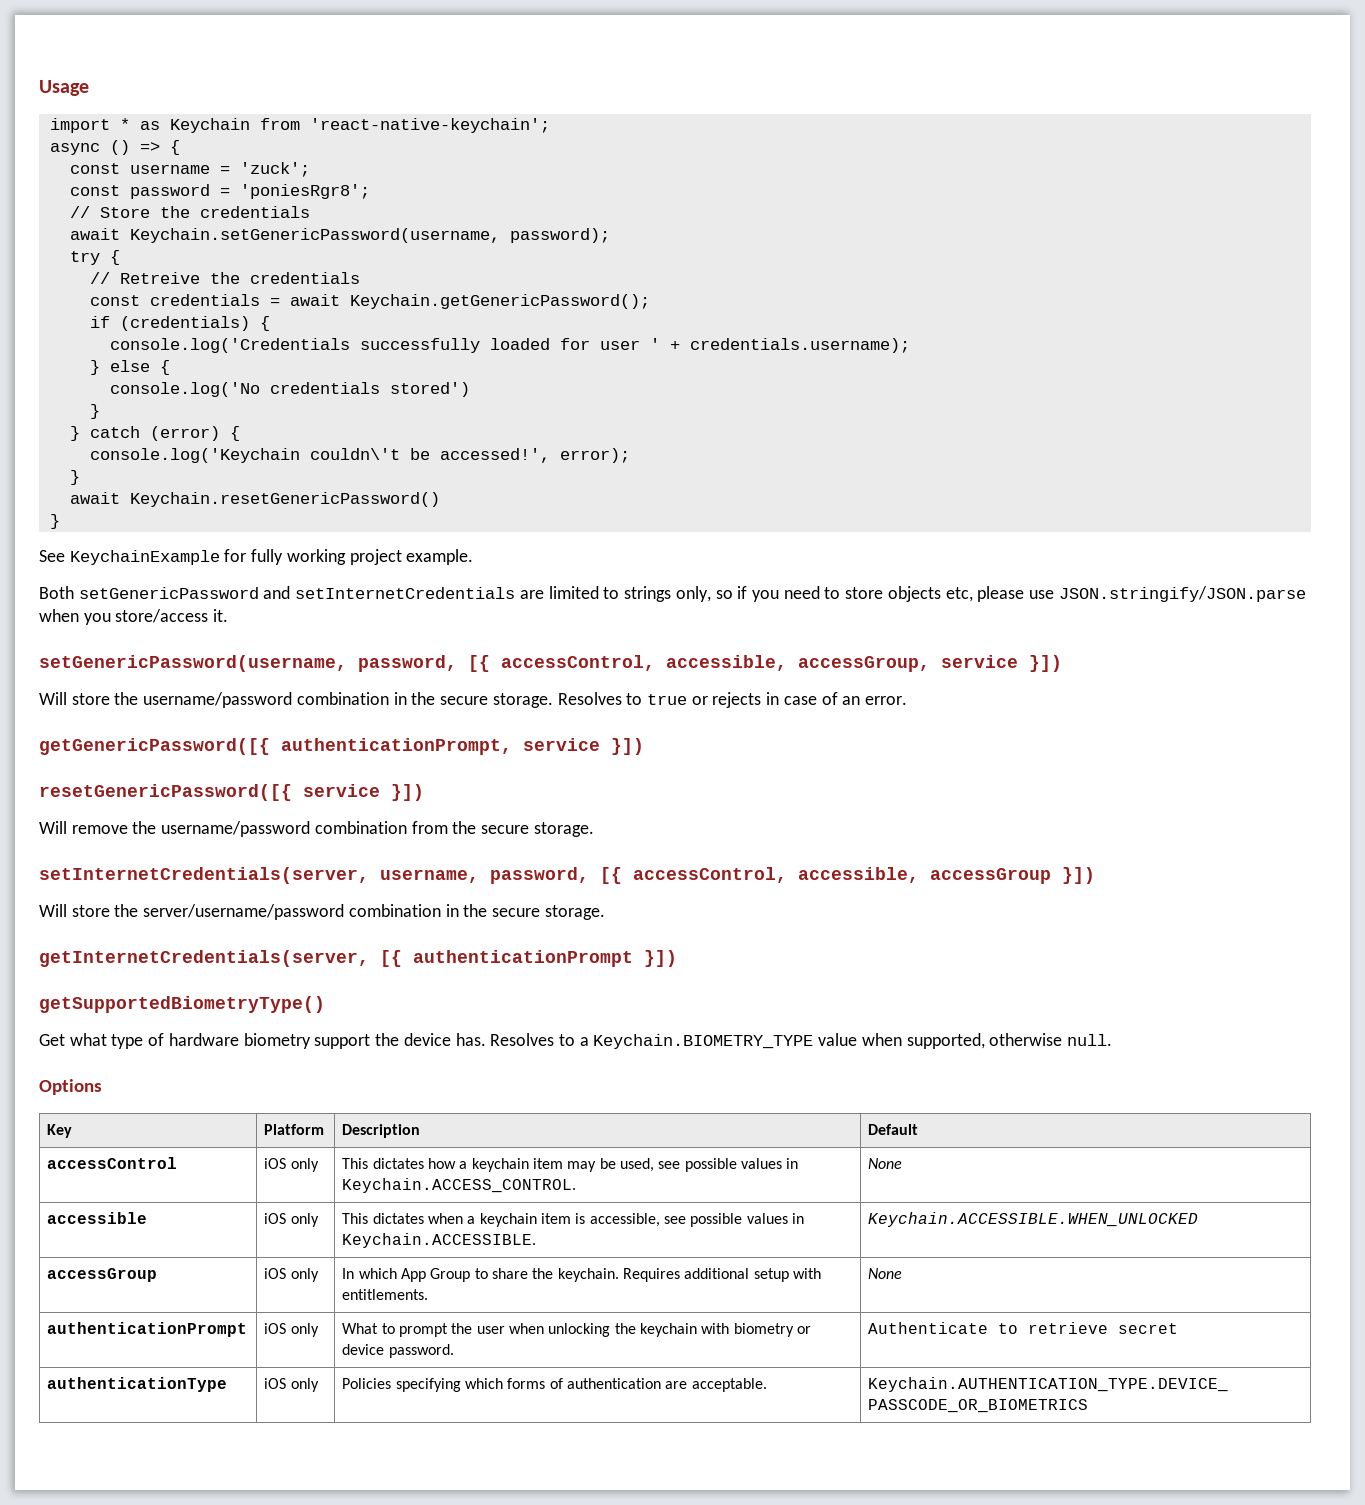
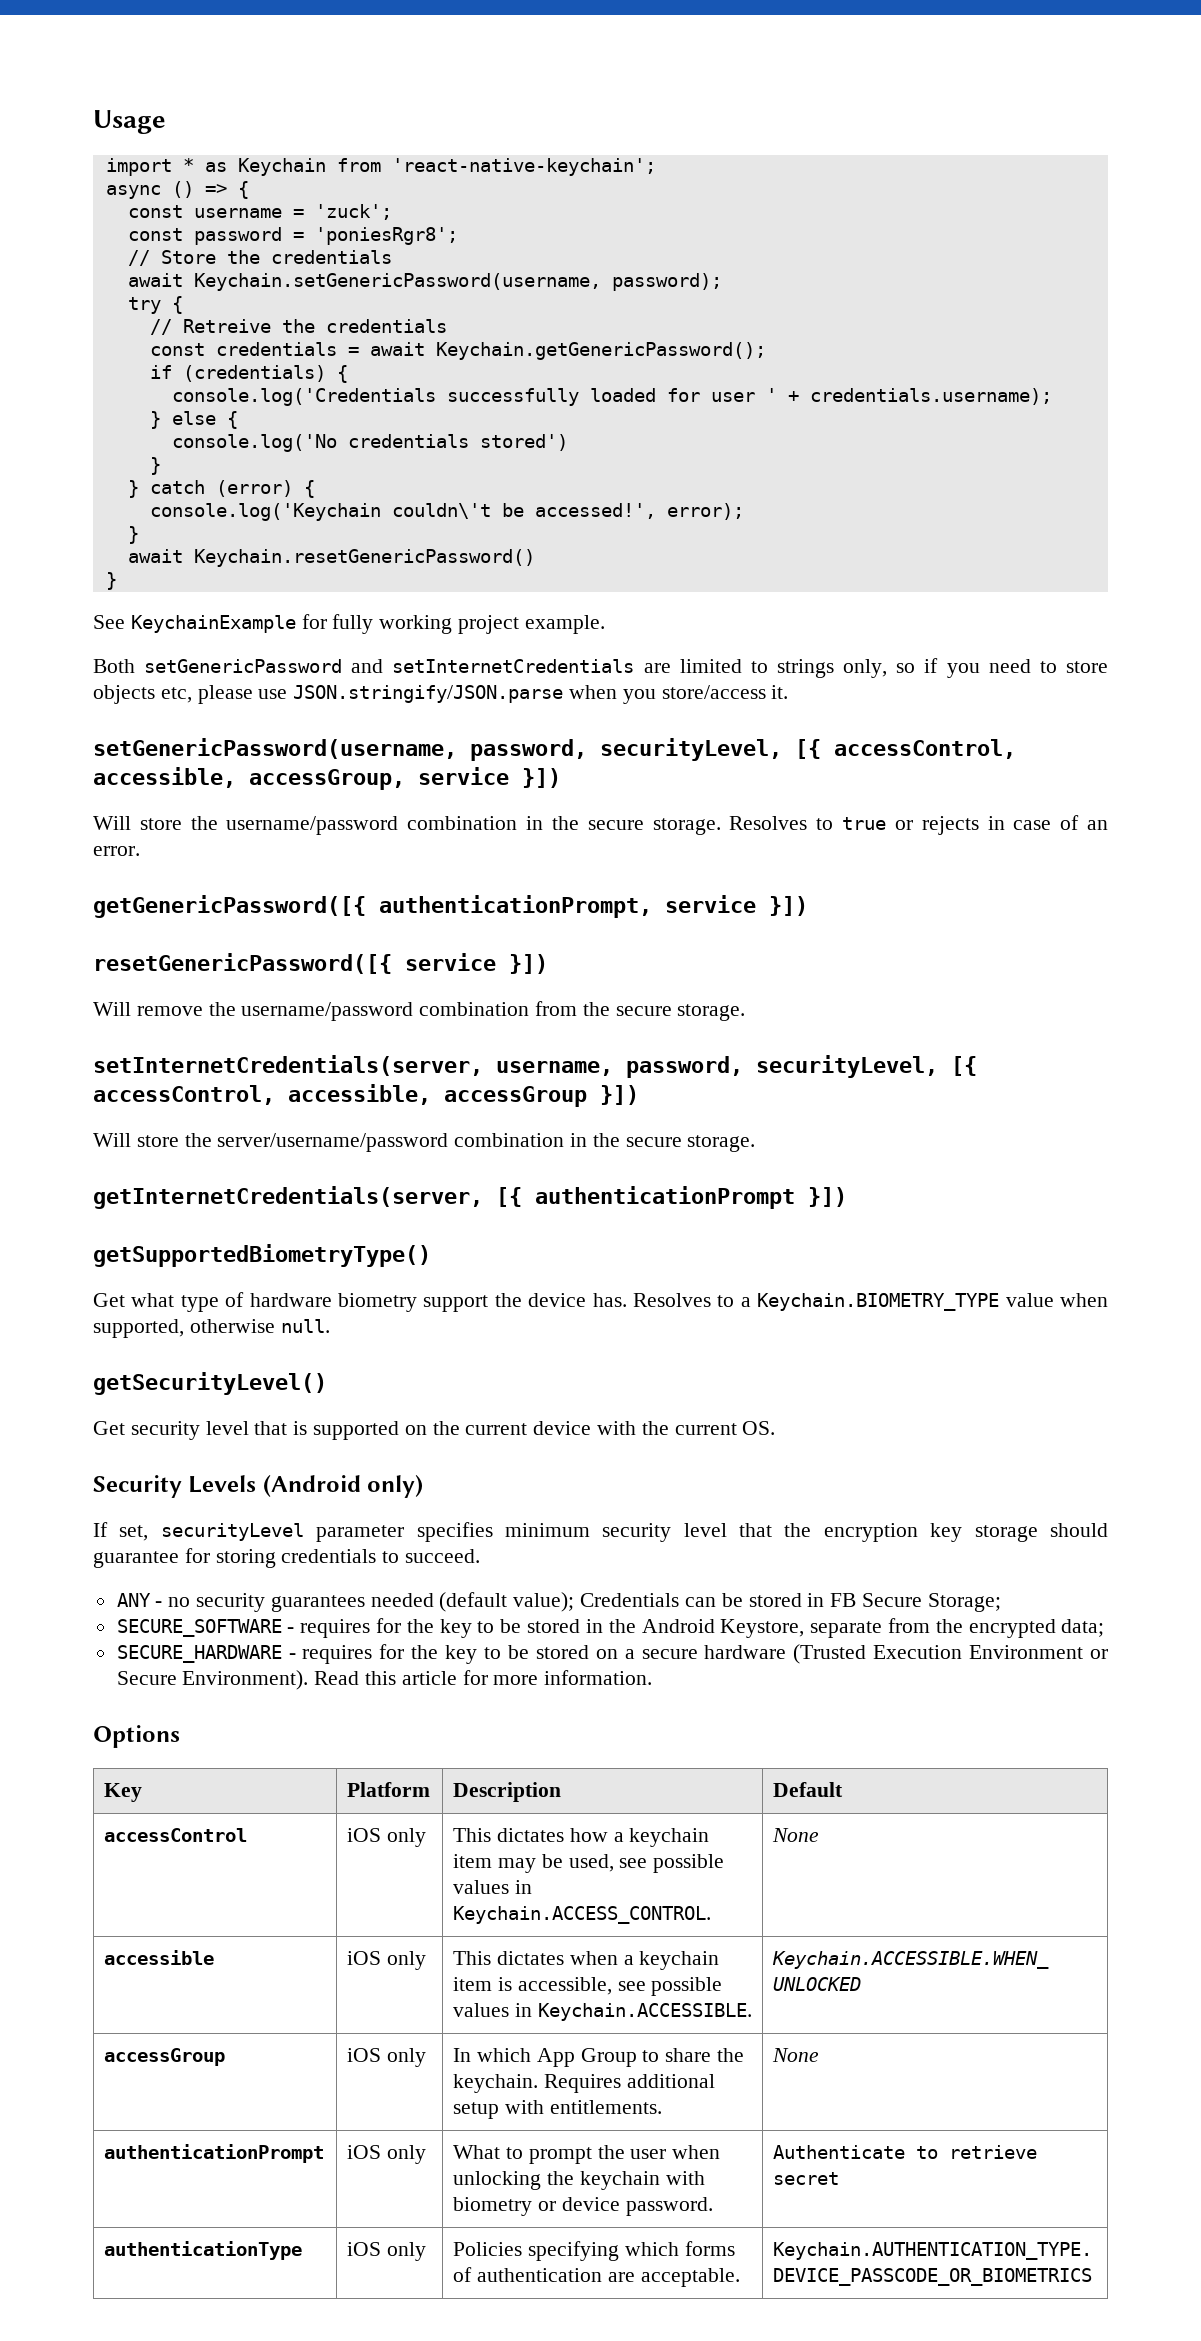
(457, 663) none -> [600,738,782,761] securityLevel,
(589, 875) none -> [756,1055,938,1078] securityLevel,
(1113, 1040) none -> [93,1372,327,1395] [93,1421,776,1440] [93,1475,424,1498] [93,1522,1108,1542] [93,1548,481,1568] [116,1592,1001,1612] [116,1618,1105,1638] [116,1644,1109,1664] [116,1670,653,1690] // getSecurityLevel() // Get security level that is supported on the current device with the current OS. // Security Levels (Android only) // If set, securityLevel parameter specifies minimum security level that the encryption key storage should guarantee for storing credentials to succeed. // ANY - no security guarantees needed (default value); Credentials can be stored in FB Secure Storage; // SECURE_SOFTWARE - requires for the key to be stored in the Android Keystore, separate from the encrypted data; // SECURE_HARDWARE - requires for the key to be stored on a secure hardware (Trusted Execution Environment or Secure Environment). Read this article for more information.

